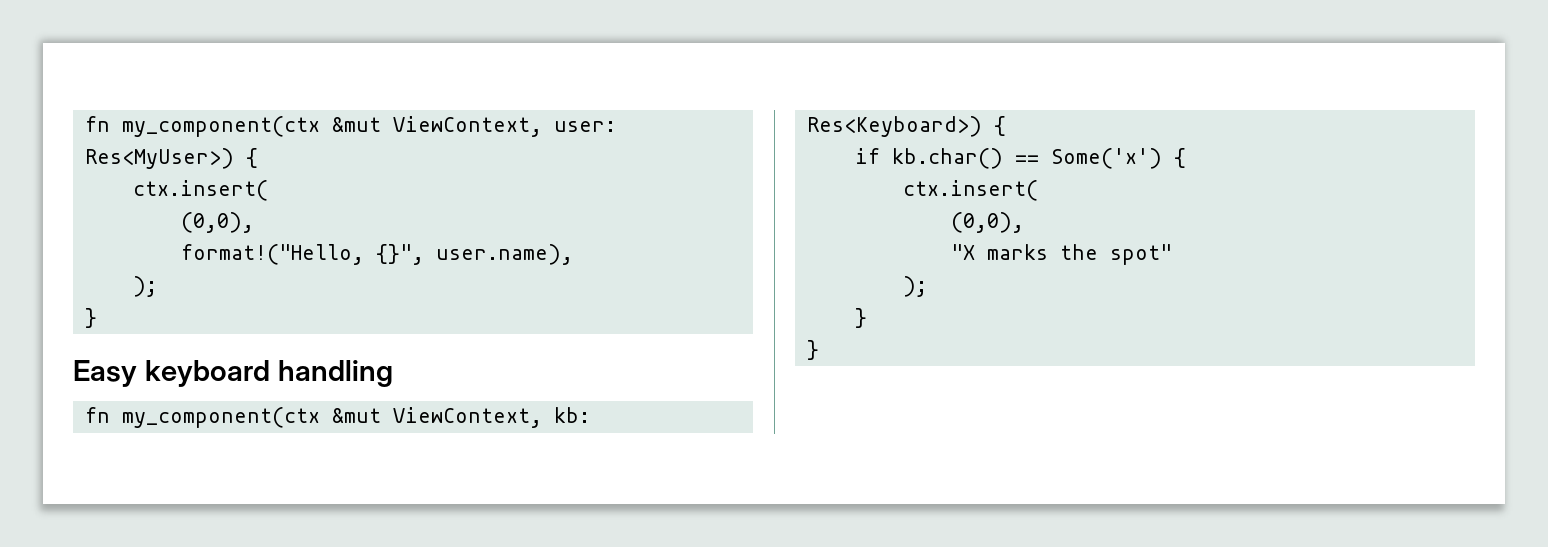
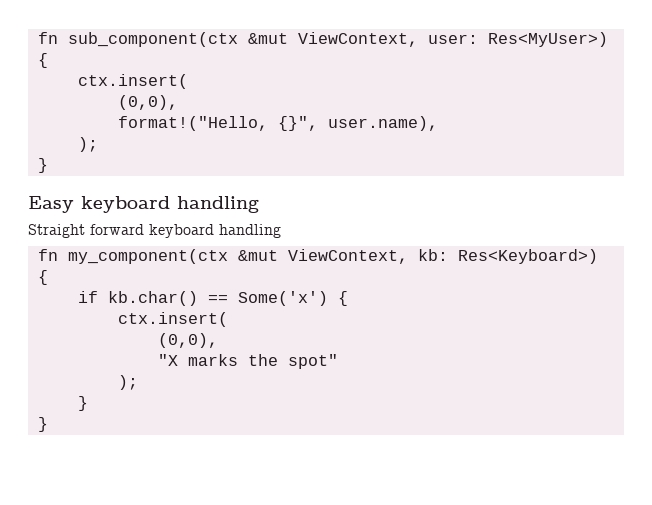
[85,116,321,137] fn my_component(ctx -> [37,32,238,47] fn sub_component(ctx
(393, 373) none -> [28,224,281,238] // Straight forward keyboard handling

